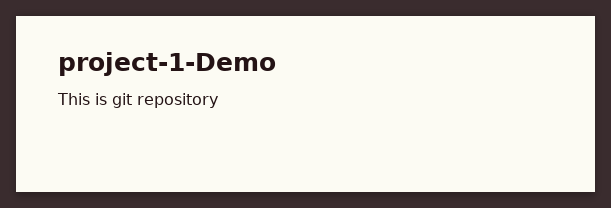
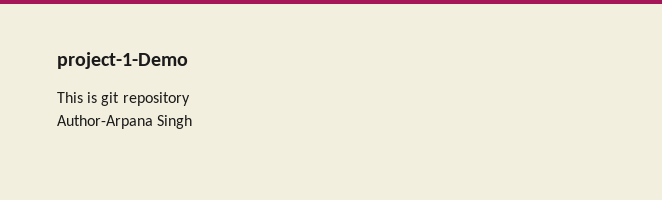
(218, 100) none -> [57,115,193,129] // Author-Arpana Singh

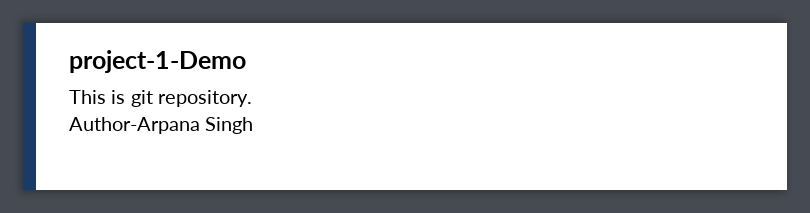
[122,92,190,106] repository -> [157,90,252,107] repository.

